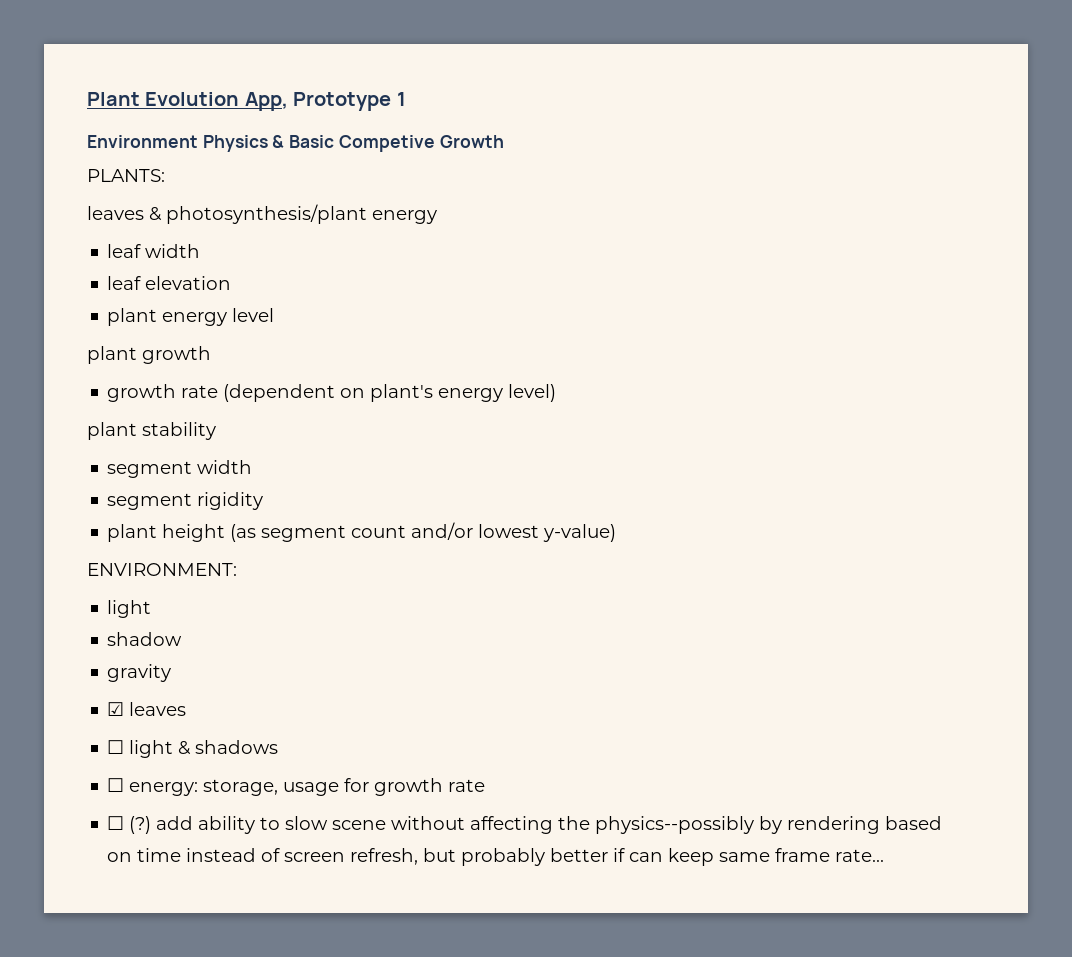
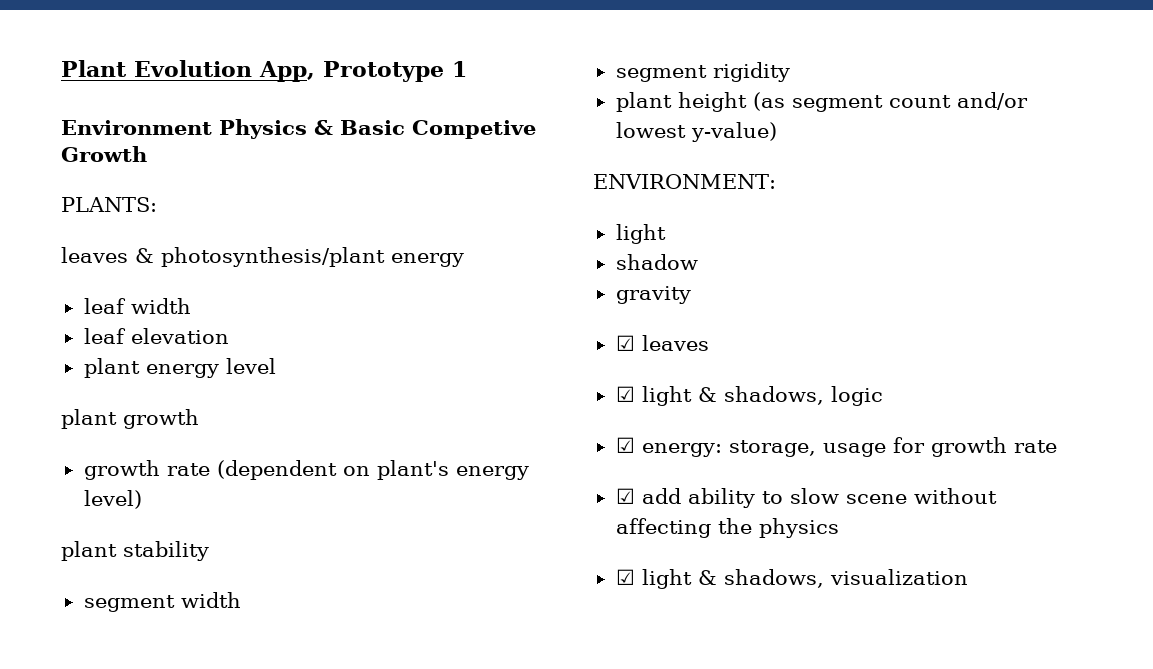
[107,740,279,758] [107,778,125,792] ☐ light & shadows // ☐ -> [615,386,883,406] [615,437,635,453] ☑ light & shadows, logic // ☑
[107,816,152,834] ☐ (?) -> [615,488,635,504] ☑
[595,816,943,834] [107,848,885,866] physics--possibly by rendering based on time instead of screen refresh, but probably better if can keep same frame rate... -> [758,518,839,538] [615,569,968,589] physics // ☑ light & shadows, visualization

